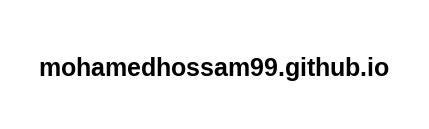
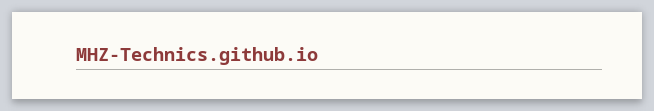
[39,57,389,81] mohamedhossam99.github.io -> [76,47,318,65] MHZ-Technics.github.io

